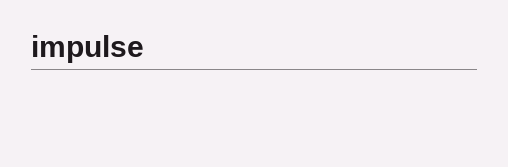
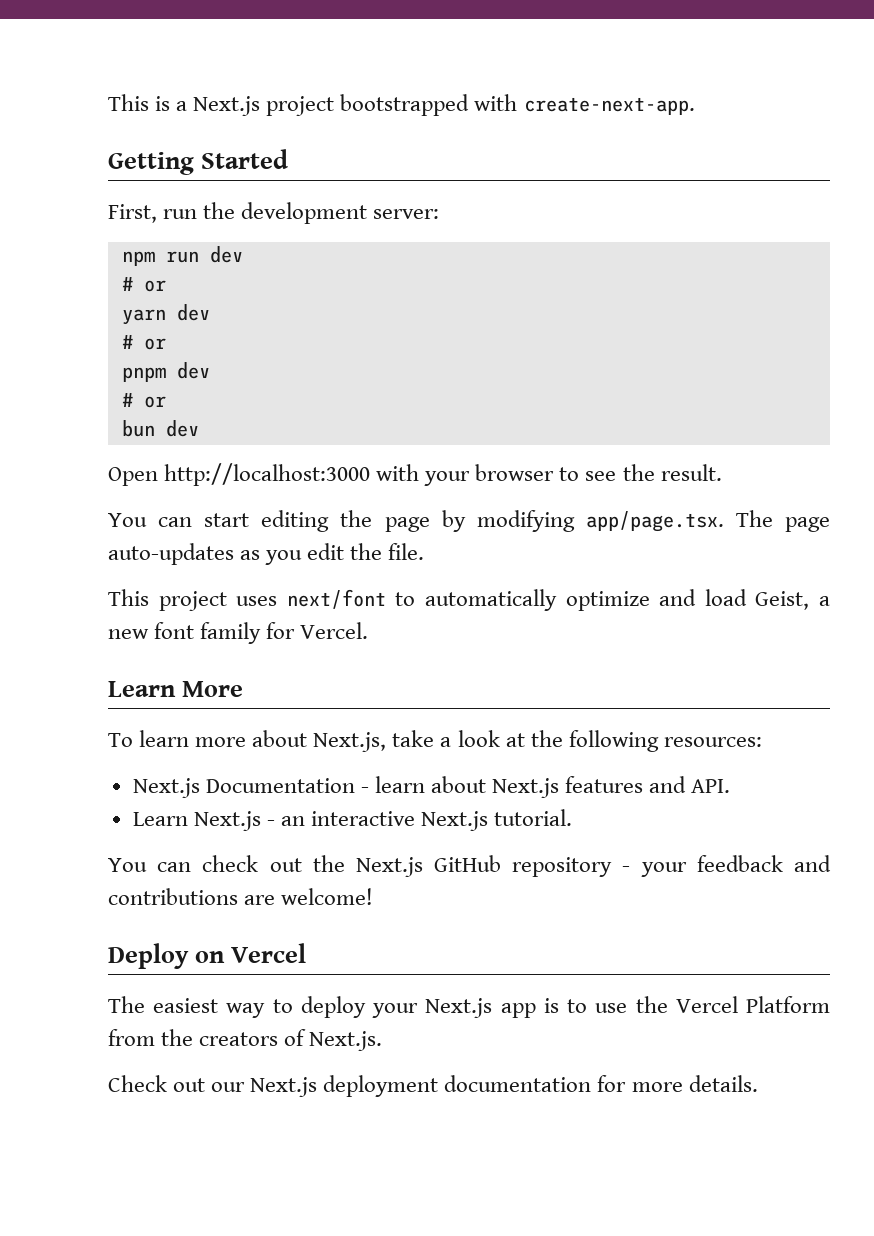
[31,35,144,63] impulse -> [108,94,695,116] [108,149,289,175] [108,202,440,224] [121,246,243,266] [121,277,166,292] [121,304,210,325] [121,335,166,350] [121,362,210,382] [121,393,166,408] [121,420,199,437] [108,463,722,486] [108,510,831,532] [108,543,425,565] [108,589,831,611] [108,622,369,644] [108,681,244,697] [108,730,762,752] [132,776,731,798] [132,809,573,831] [108,855,831,877] [108,888,374,905] [108,943,307,969] [108,996,831,1018] [108,1029,383,1051] [108,1075,758,1097] This is a Next.js project bootstrapped with create-next-app. // Getting Started // First, run the development server: // npm run dev // # or // yarn dev // # or // pnpm dev // # or // bun dev // Open http://localhost:3000 with your browser to see the result. // You can start editing the page by modifying app/page.tsx. The page auto-updates as you edit the file. // This project uses next/font to automatically optimize and load Geist, a new font family for Vercel. // Learn More // To learn more about Next.js, take a look at the following resources: // Next.js Documentation - learn about Next.js features and API. // Learn Next.js - an interactive Next.js tutorial. // You can check out the Next.js GitHub repository - your feedback and contributions are welcome! // Deploy on Vercel // The easiest way to deploy your Next.js app is to use the Vercel Platform from the creators of Next.js. // Check out our Next.js deployment documentation for more details.

